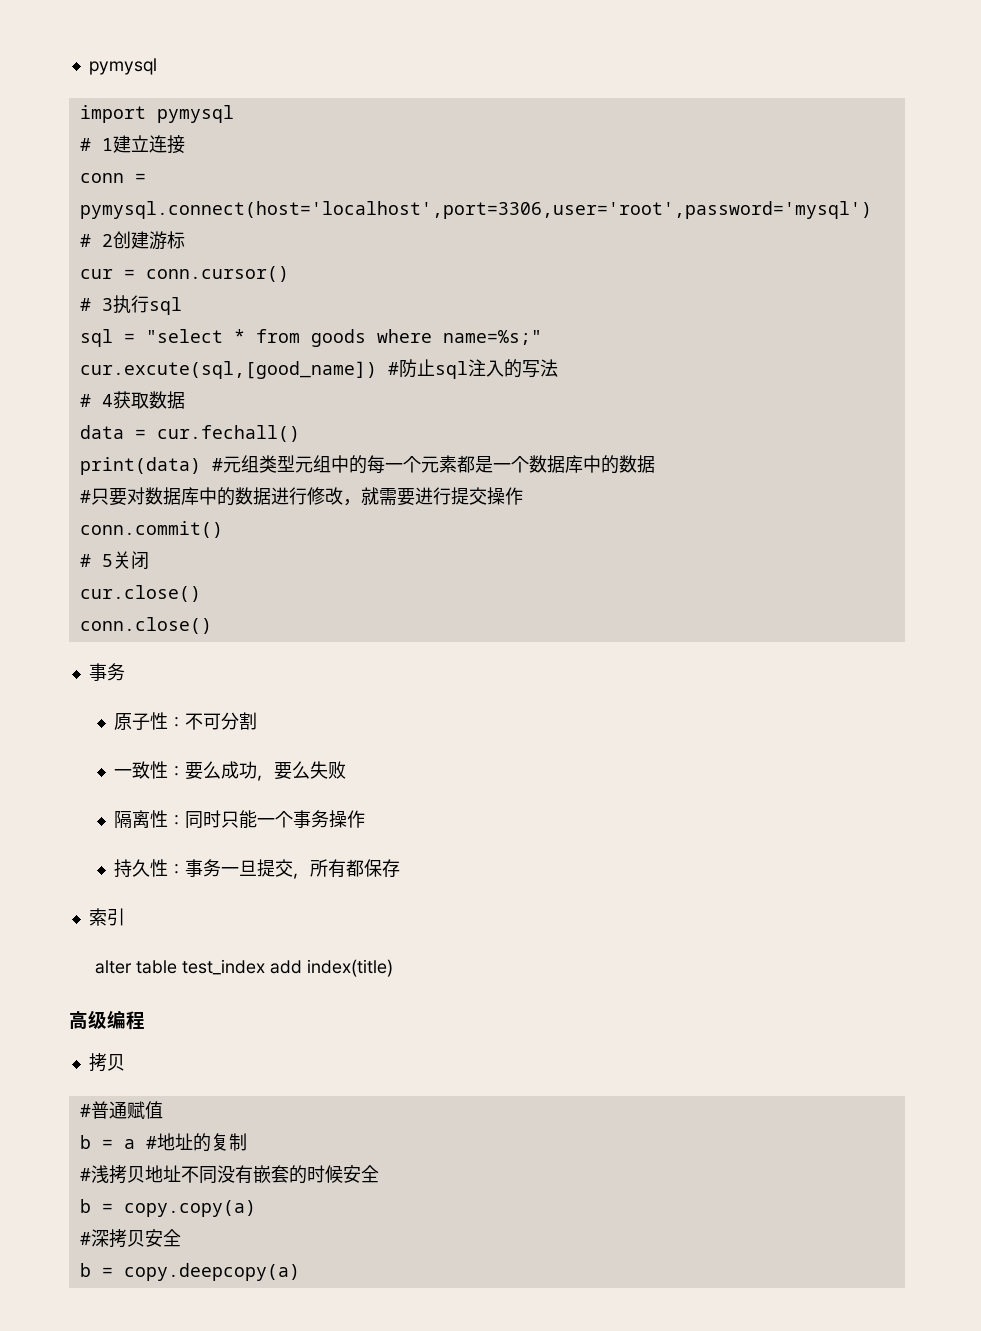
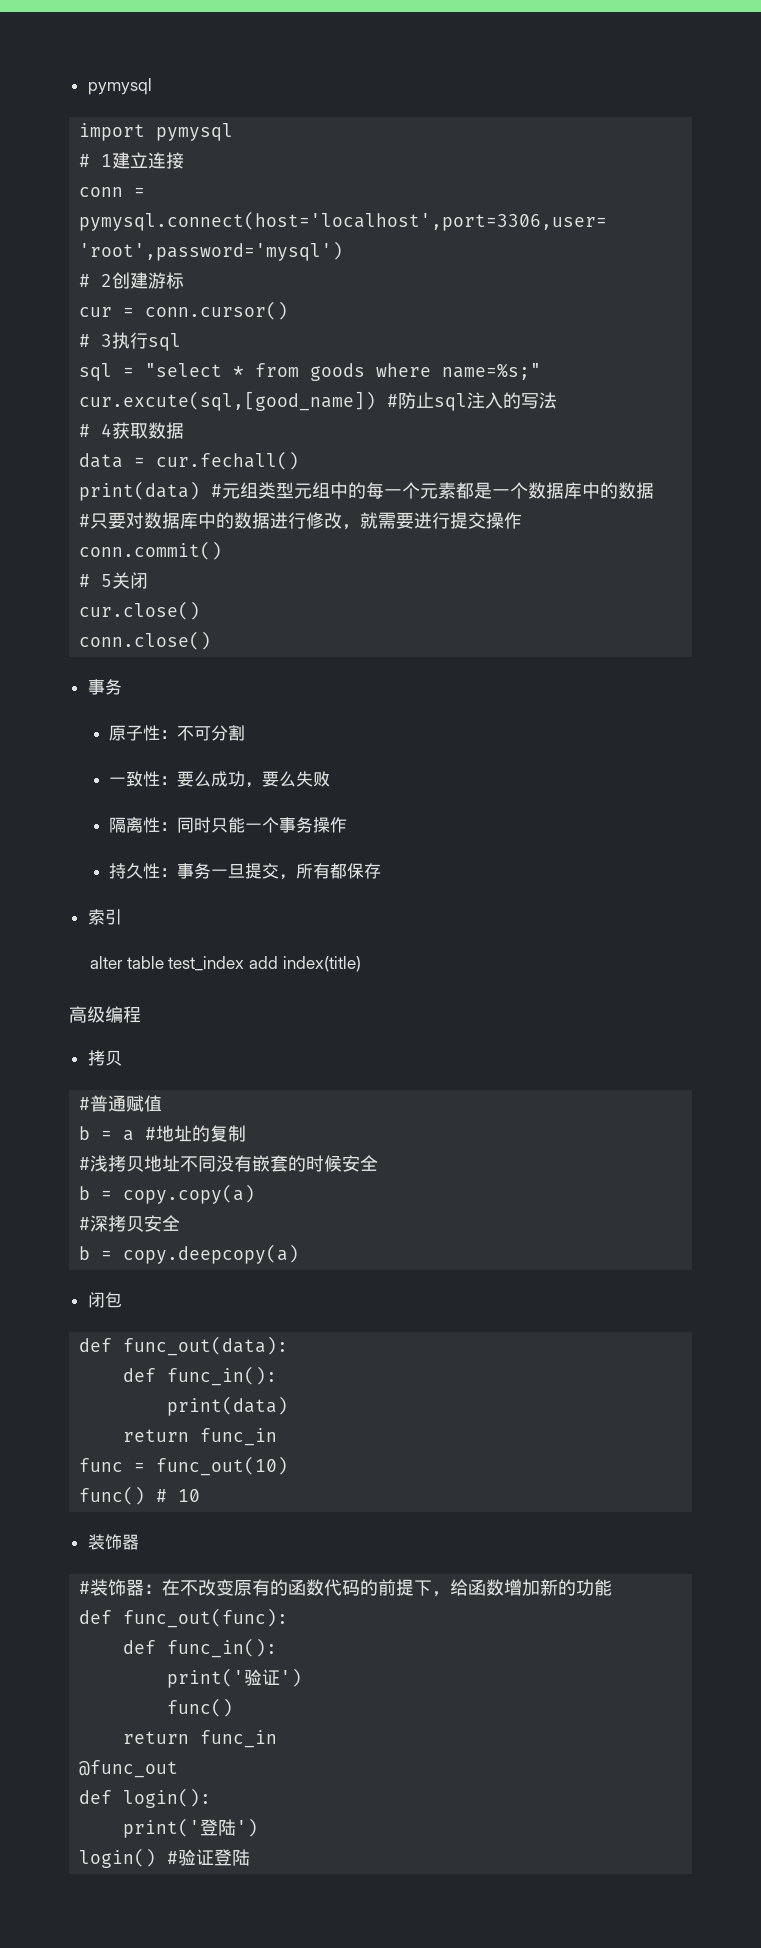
(300, 1272) none -> [87,1292,122,1308] [79,1336,289,1356] [123,1366,278,1386] [167,1396,289,1416] [123,1428,278,1446] [79,1456,289,1476] [79,1486,201,1505] [87,1534,139,1550] [79,1579,613,1597] [79,1608,289,1628] [123,1638,278,1658] [167,1668,303,1688] [167,1698,234,1717] [123,1730,278,1748] [79,1760,179,1778] [79,1788,212,1808] [123,1818,259,1838] [79,1848,251,1868] // 闭包 // def func_out(data): // def func_in(): // print(data) // return func_in // func = func_out(10) // func() # 10 // 装饰器 // #装饰器：在不改变原有的函数代码的前提下，给函数增加新的功能 // def func_out(func): // def func_in(): // print('验证') // func() // return func_in // @func_out // def login(): // print('登陆') // login() #验证登陆

